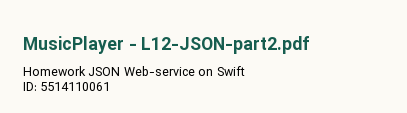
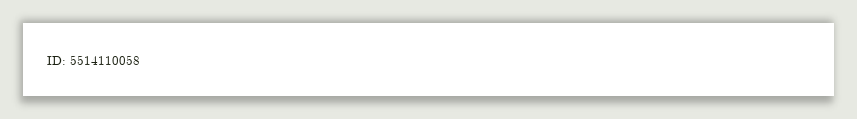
[23,36,311,54] [23,66,245,76] [23,82,111,91] MusicPlayer - L12-JSON-part2.pdf // Homework JSON Web-service on Swift // ID: 5514110061 -> [47,55,140,65] ID: 5514110058

